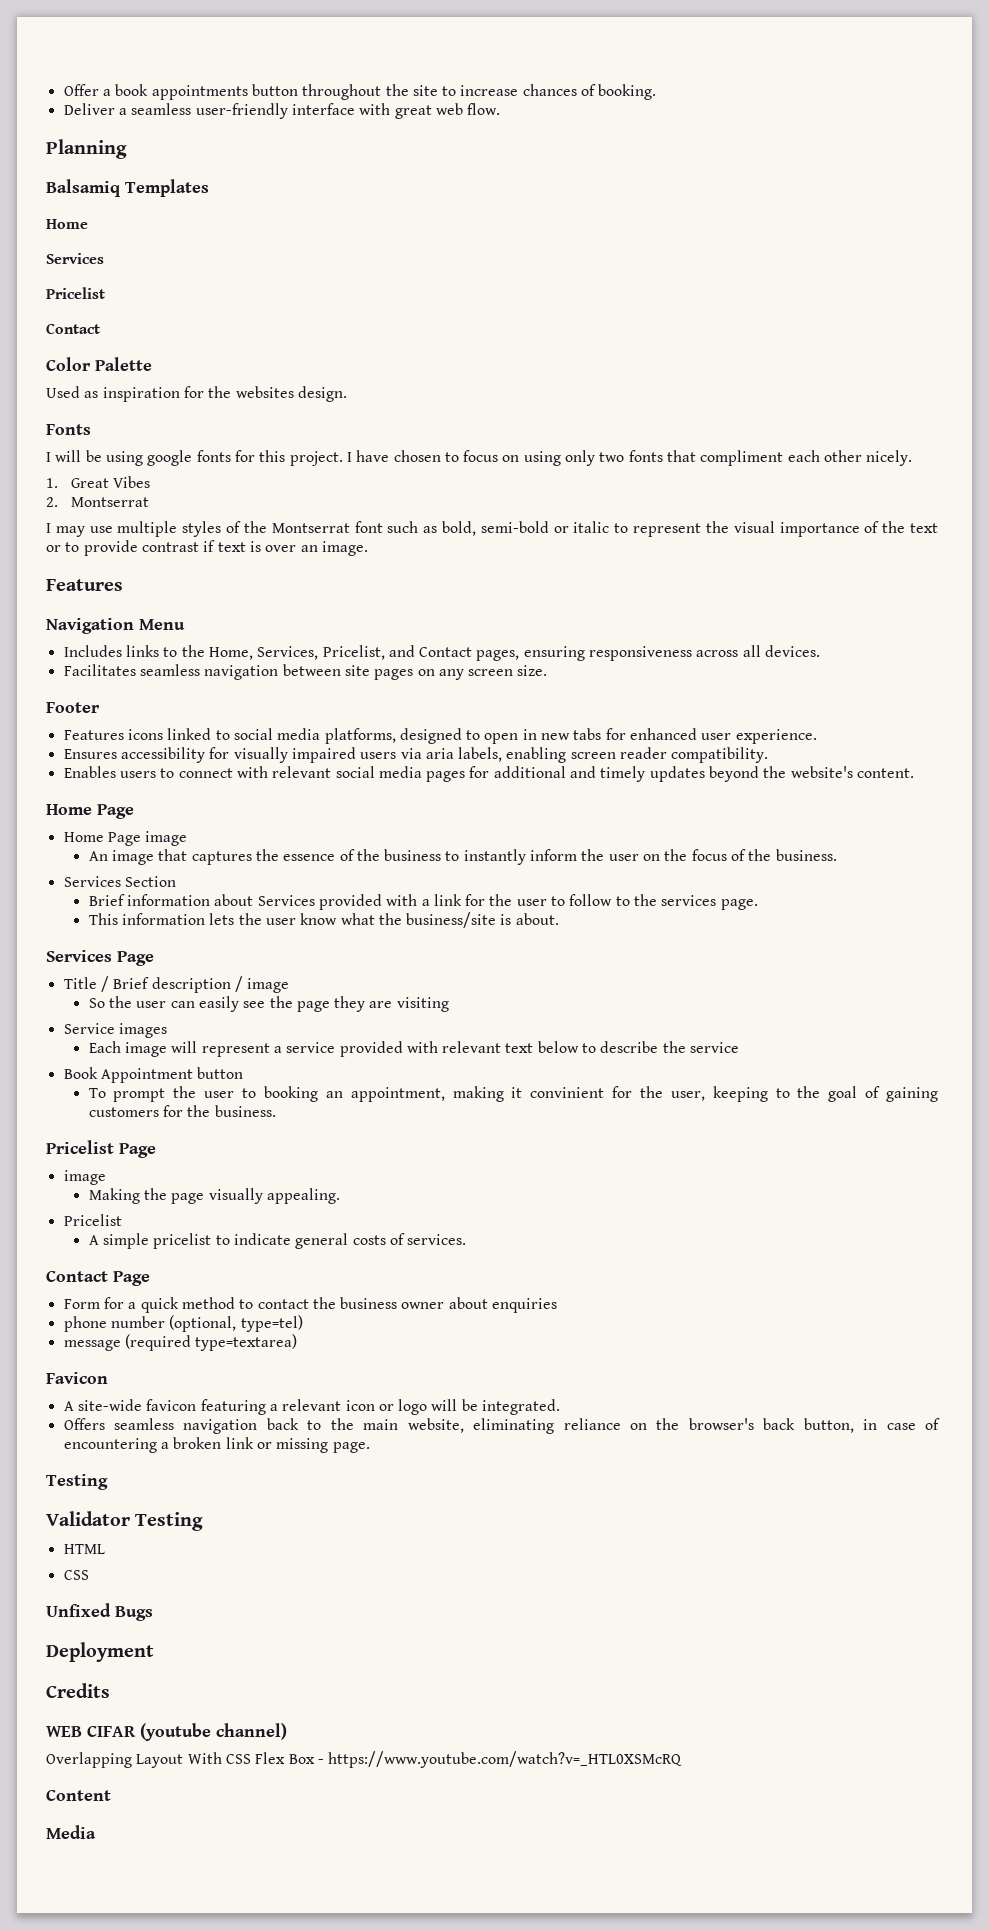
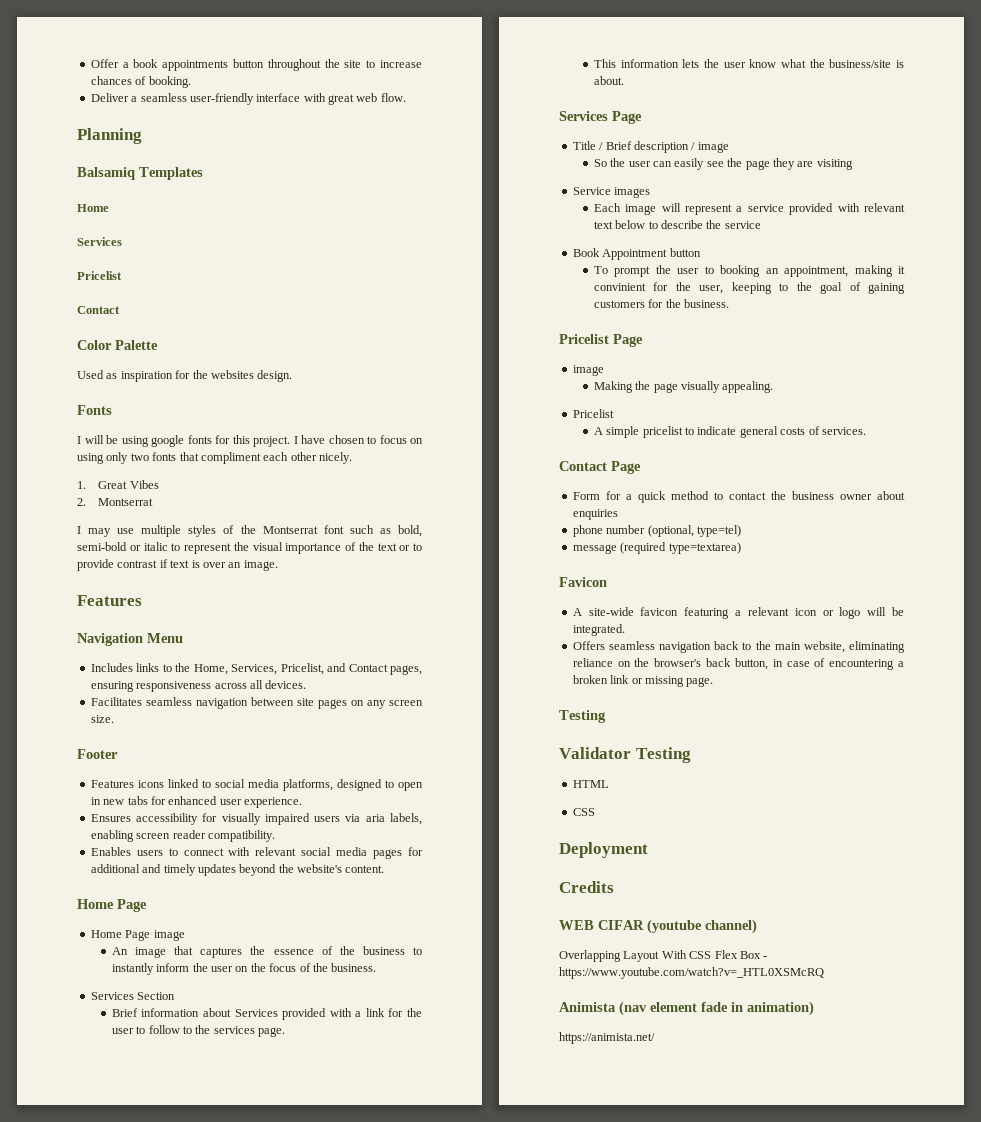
[46,1603,153,1621] // Unfixed Bugs -> (595, 812) none
[46,1790,111,1801] [46,1825,96,1839] Content // Media -> [559,1001,814,1016] [559,1032,655,1044] Animista (nav element fade in animation) // https://animista.net/

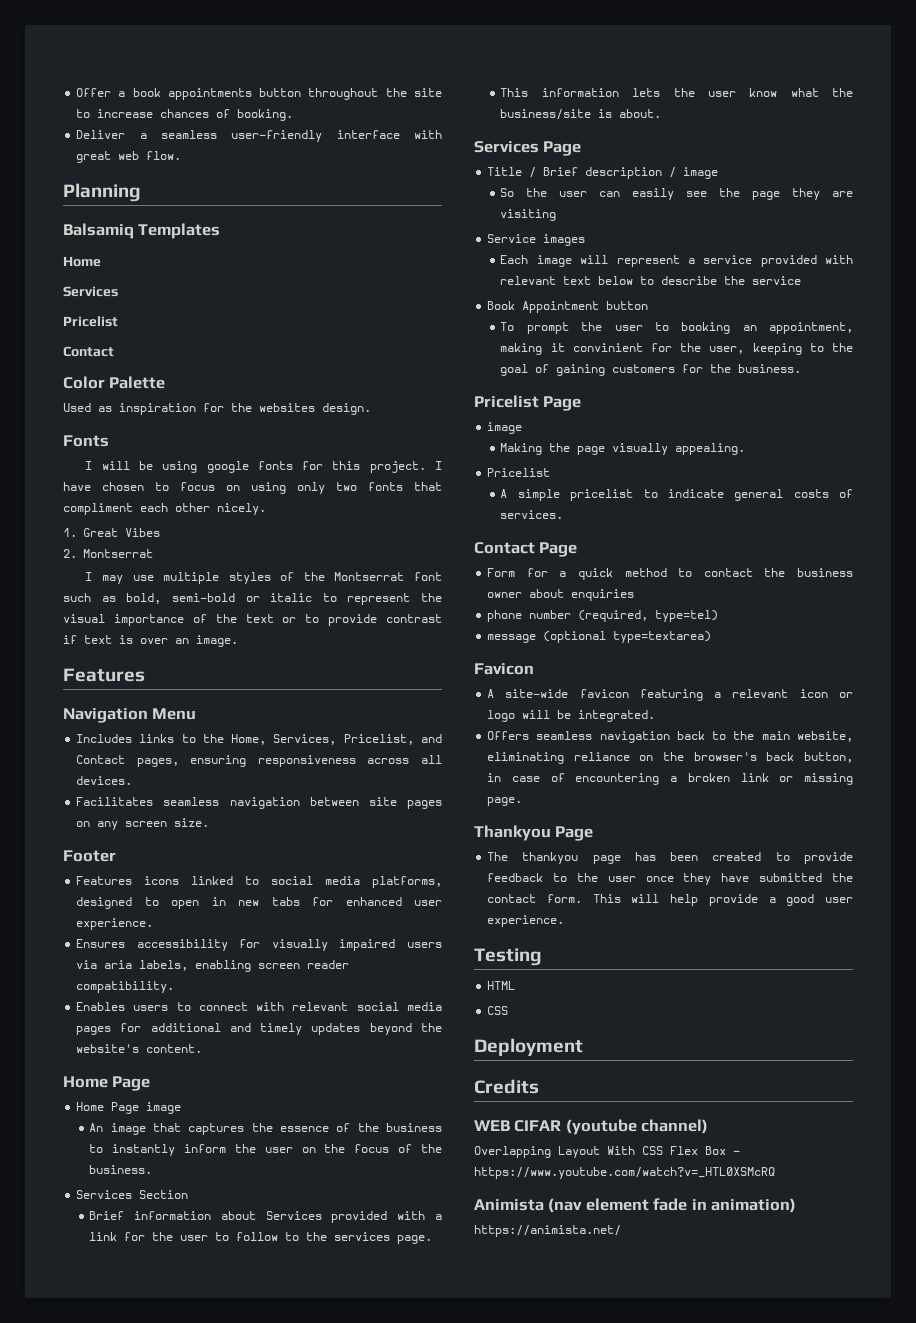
[647,525,694,537] (optional, -> [578,610,649,622] (required,
[620,542,667,554] (required -> [543,631,607,643] (optional
[559,710,606,723] [559,747,631,759] Testing // Validator -> [474,825,594,841] [487,852,853,864] [487,873,853,885] [487,894,853,906] [487,915,565,927] Thankyou Page // The thankyou page has been created to provide feedback to the user once they have submitted the contact form. This will help provide a good user experience. //

